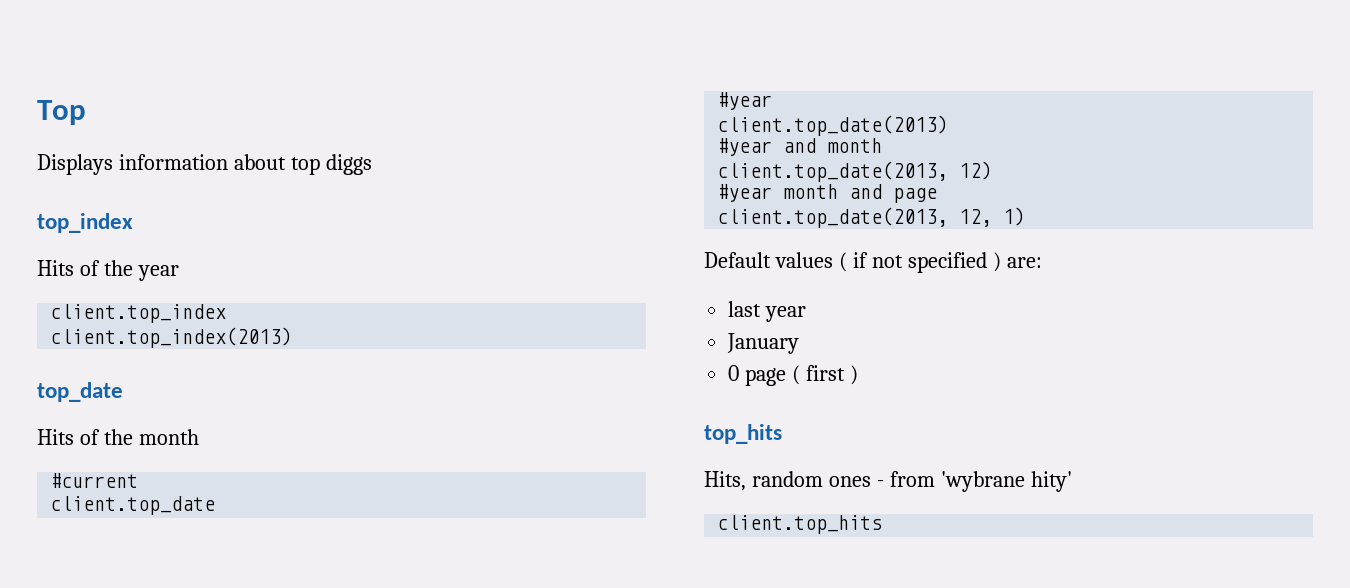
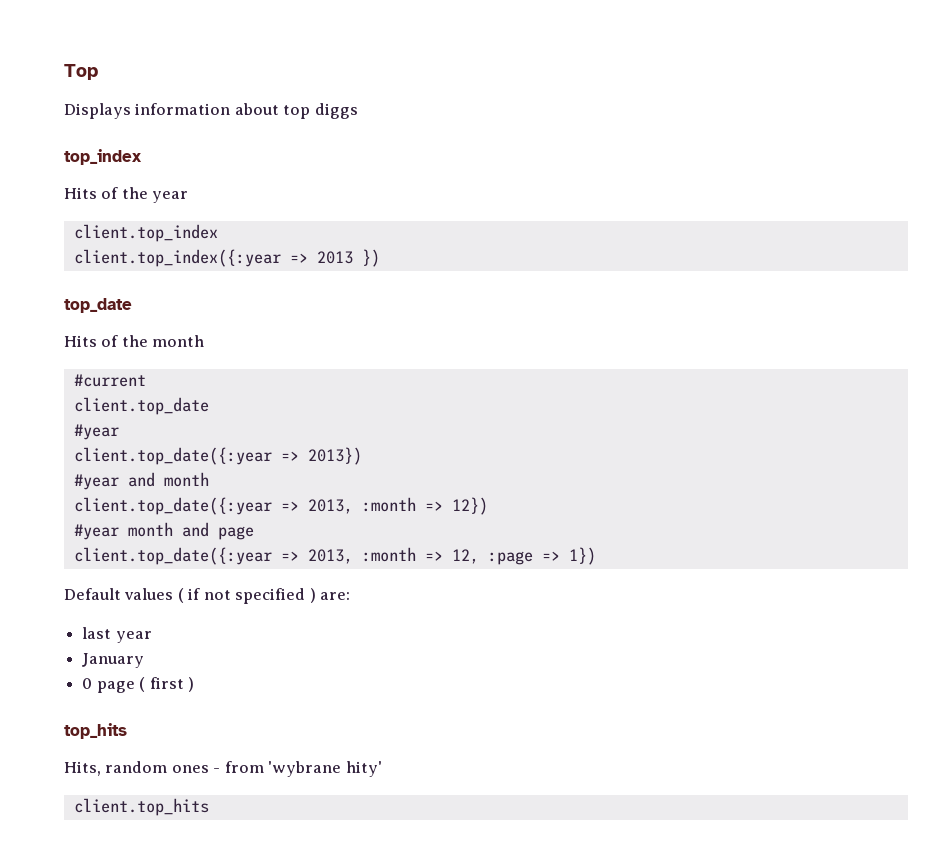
[50,327,293,348] client.top_index(2013) -> [73,249,380,267] client.top_index({:year => 2013 })
[717,115,949,136] client.top_date(2013) -> [73,447,362,465] client.top_date({:year => 2013})
[717,161,993,182] [717,184,938,203] [717,207,1026,228] client.top_date(2013, 12) // #year month and page // client.top_date(2013, 12, 1) -> [73,497,488,515] [73,522,254,540] [73,547,596,565] client.top_date({:year => 2013, :month => 12}) // #year month and page // client.top_date({:year => 2013, :month => 12, :page => 1})

